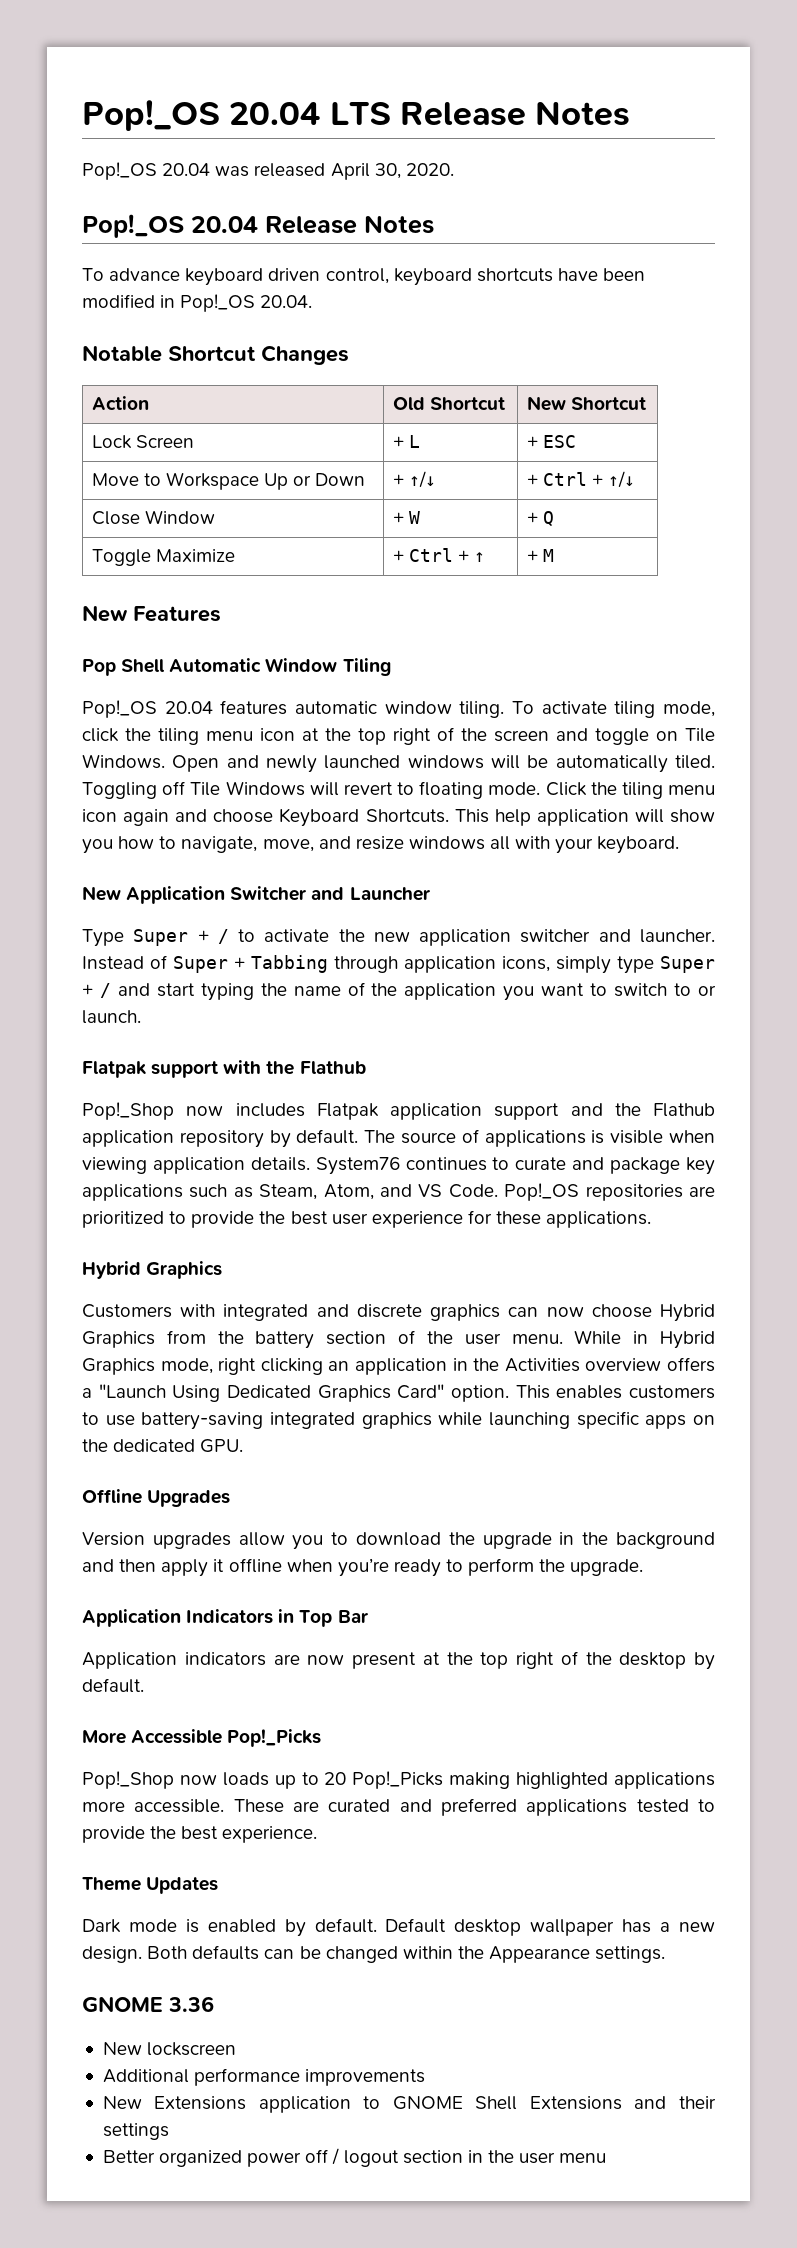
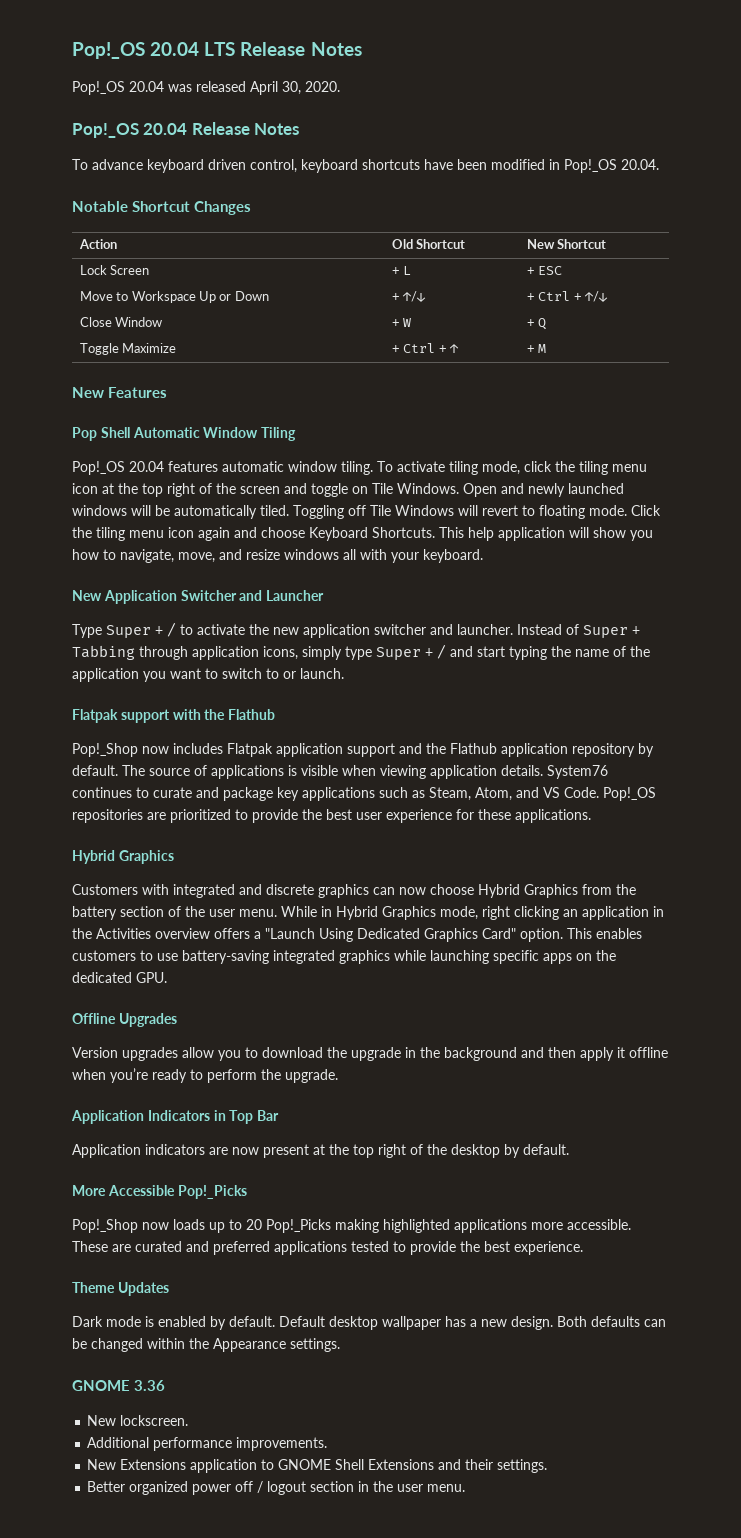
[147,2042,237,2056] lockscreen -> [120,1415,189,1426] lockscreen.
[305,2069,426,2086] improvements -> [236,1437,328,1451] improvements.
[102,2123,169,2140] settings -> [497,1459,548,1473] settings.
[559,2153,607,2163] menu -> [427,1484,466,1492] menu.

